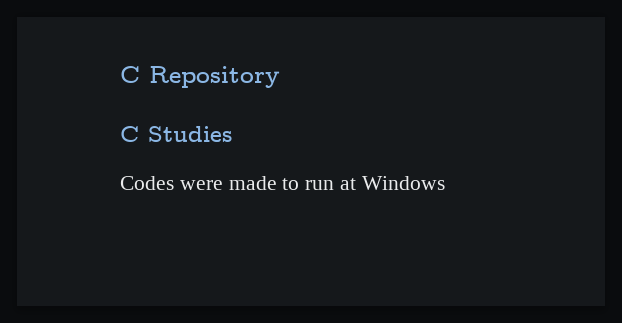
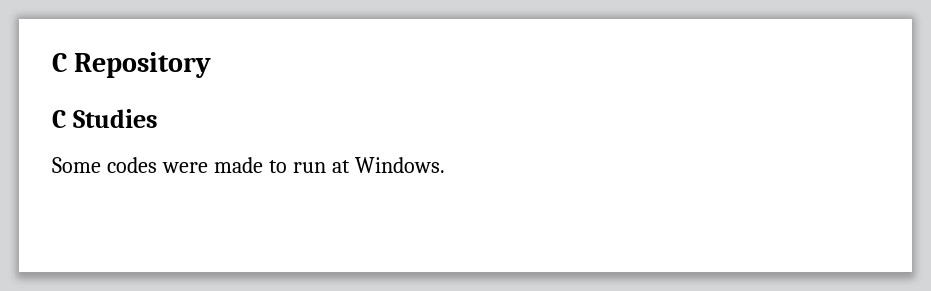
[120,176,174,190] Codes -> [52,157,157,173] Some codes
[361,176,445,190] Windows -> [354,157,445,173] Windows.

